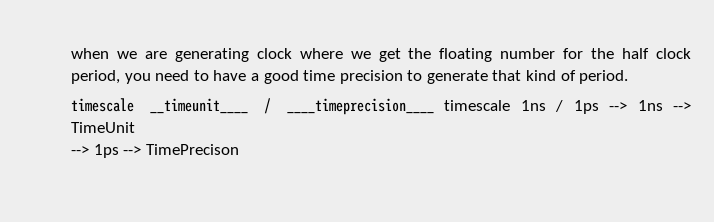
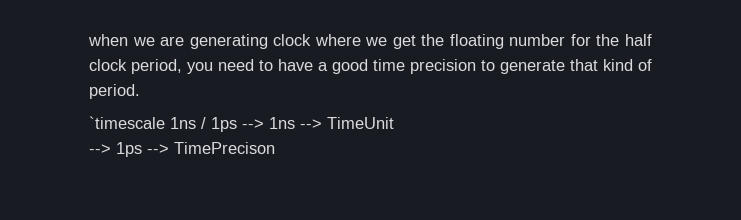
[71,98,511,115] timescale __timeunit____ / ____timeprecision____ timescale -> [89,116,165,129] `timescale

